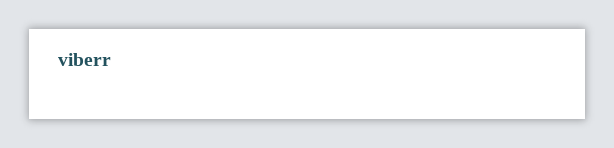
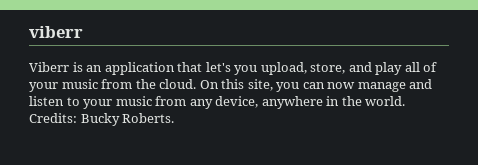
(111, 59) none -> [29,62,438,75] [29,79,433,92] [29,96,406,109] [29,113,175,126] // Viberr is an application that let's you upload, store, and play all of your music from the cloud. On this site, you can now manage and listen to your music from any device, anywhere in the world. Credits: Bucky Roberts.

